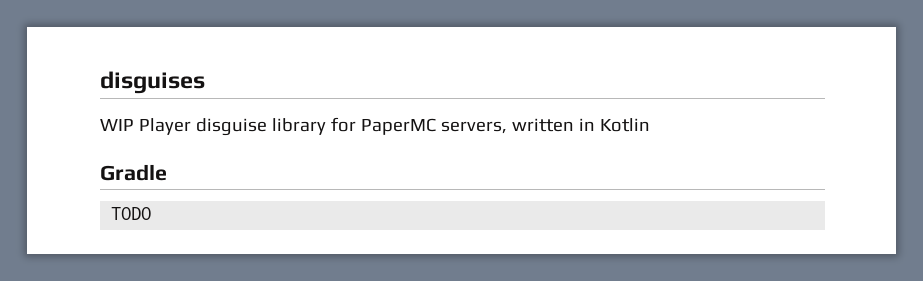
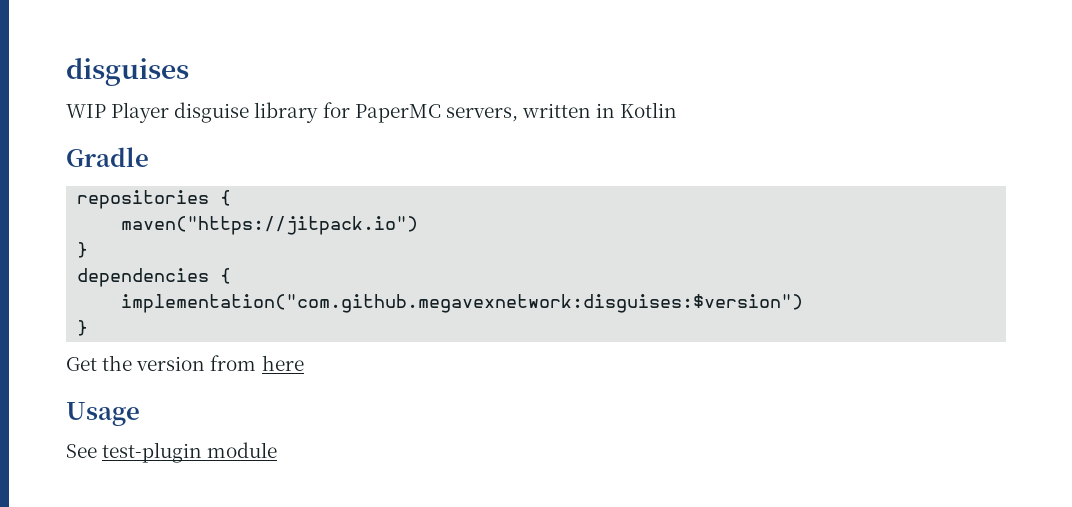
[111,207,152,220] TODO -> [77,190,232,209] [121,216,419,235] [77,242,89,258] [77,268,232,287] [121,294,804,313] [77,320,89,336] [66,355,304,371] [66,402,140,426] [66,442,278,463] repositories { // maven("https://jitpack.io") // } // dependencies { // implementation("com.github.megavexnetwork:disguises:$version") // } // Get the version from here // Usage // See test-plugin module

